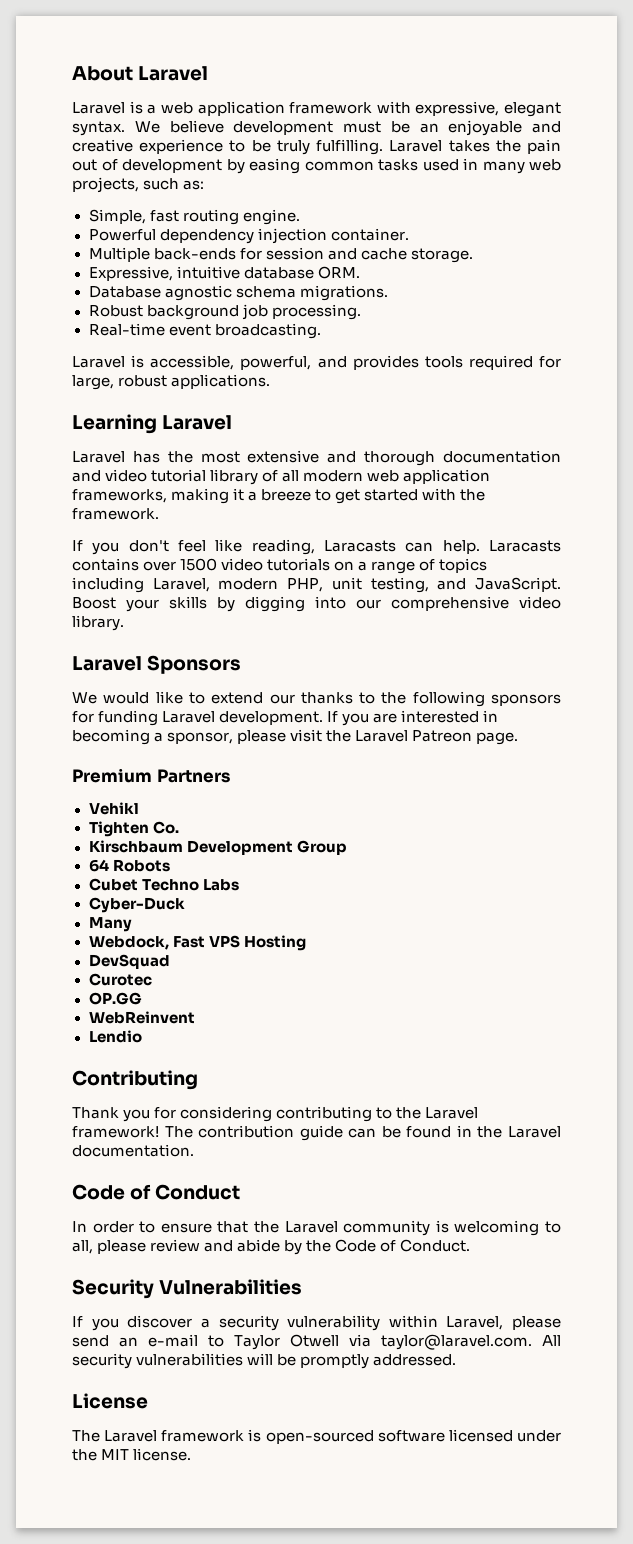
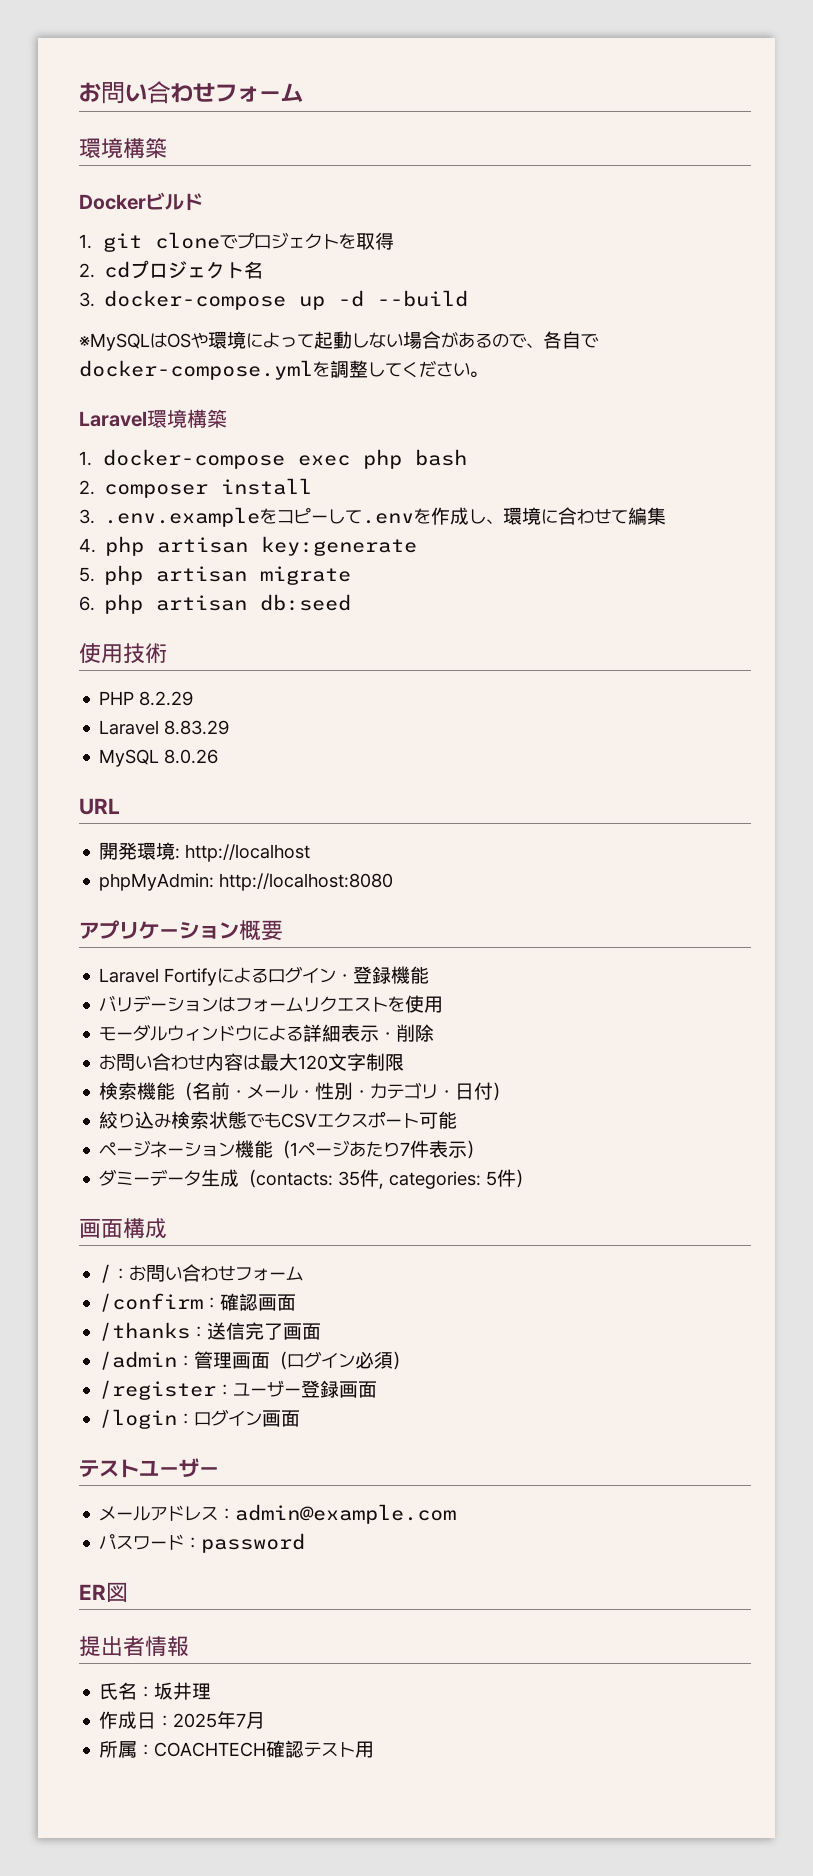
[72,66,209,81] [72,101,561,117] [72,120,561,136] [72,139,561,155] [72,158,561,174] [72,177,205,193] [88,209,300,225] [88,228,409,244] [88,247,473,263] [88,266,360,281] [88,285,388,301] [88,304,361,320] [88,323,321,339] [72,355,561,370] [72,374,271,390] [72,414,233,434] [72,450,562,466] [72,469,491,485] [72,488,486,504] [72,508,159,520] [72,539,561,555] [72,558,488,574] [72,577,561,593] [72,596,561,612] [72,615,124,631] [72,655,242,674] [72,691,561,707] [72,710,499,726] [72,729,519,745] [72,768,230,783] [88,802,139,815] [88,821,179,837] [88,840,347,855] [88,859,170,872] [88,878,239,891] [88,897,185,913] [88,917,132,932] [88,935,306,951] [88,954,170,969] [88,973,152,986] [88,992,142,1005] [88,1011,195,1024] [88,1030,142,1043] [72,1070,198,1090] [72,1106,479,1122] [72,1125,561,1141] [72,1144,194,1157] [72,1184,241,1200] [72,1220,562,1236] [72,1239,471,1255] [72,1279,303,1299] [72,1315,561,1331] [72,1334,561,1350] [72,1353,457,1369] [72,1393,148,1409] [72,1429,561,1444] [72,1448,192,1461] About Laravel // Laravel is a web application framework with expressive, elegant syntax. We believe development must be an enjoyable and creative experience to be truly fulfilling. Laravel takes the pain out of development by easing common tasks used in many web projects, such as: // Simple, fast routing engine. // Powerful dependency injection container. // Multiple back-ends for session and cache storage. // Expressive, intuitive database ORM. // Database agnostic schema migrations. // Robust background job processing. // Real-time event broadcasting. // Laravel is accessible, powerful, and provides tools required for large, robust applications. // Learning Laravel // Laravel has the most extensive and thorough documentation and video tutorial library of all modern web application frameworks, making it a breeze to get started with the framework. // If you don't feel like reading, Laracasts can help. Laracasts contains over 1500 video tutorials on a range of topics including Laravel, modern PHP, unit testing, and JavaScript. Boost your skills by digging into our comprehensive video library. // Laravel Sponsors // We would like to extend our thanks to the following sponsors for funding Laravel development. If you are interested in becoming a sponsor, please visit the Laravel Patreon page. // Premium Partners // Vehikl // Tighten Co. // Kirschbaum Development Group // 64 Robots // Cubet Techno Labs // Cyber-Duck // Many // Webdock, Fast VPS Hosting // DevSquad // Curotec // OP.GG // WebReinvent // Lendio // Contributing // Thank you for considering contributing to the Laravel framework! The contribution guide can be found in the Laravel documentation. // Code of Conduct // In order to ensure that the Laravel community is welcoming to all, please review and abide by the Code of Conduct. // Security Vulnerabilities // If you discover a security vulnerability within Laravel, please send an e-mail to Taylor Otwell via taylor@laravel.com. All security vulnerabilities will be promptly addressed. // License // The Laravel framework is open-sourced software licensed under the MIT license. -> [79,81,303,104] [79,138,167,159] [79,192,203,211] [79,232,395,252] [79,260,264,279] [79,290,469,310] [79,331,599,351] [79,360,487,380] [79,409,227,428] [79,449,468,469] [79,478,313,498] [79,507,667,527] [79,536,418,556] [79,565,352,585] [79,594,352,614] [79,643,167,664] [99,691,194,706] [99,720,230,735] [99,749,219,767] [79,798,120,815] [99,842,311,862] [99,873,394,891] [79,920,283,941] [99,966,430,986] [99,995,444,1013] [99,1024,435,1042] [99,1053,405,1071] [99,1082,511,1101] [99,1111,458,1129] [99,1140,485,1159] [99,1169,534,1189] [79,1218,167,1239] [99,1264,304,1283] [99,1293,297,1312] [99,1322,322,1341] [99,1351,411,1370] [99,1380,378,1400] [99,1409,301,1429] [79,1458,219,1478] [99,1504,457,1524] [99,1533,306,1553] [79,1582,128,1602] [79,1636,189,1657] [99,1682,212,1700] [99,1711,266,1729] [99,1740,375,1758] お問い合わせフォーム // 環境構築 // Dockerビルド // 1. git cloneでプロジェクトを取得 // 2. cdプロジェクト名 // 3. docker-compose up -d --build // ※MySQLはOSや環境によって起動しない場合があるので、各自でdocker-compose.ymlを調整してください。 // Laravel環境構築 // 1. docker-compose exec php bash // 2. composer install // 3. .env.exampleをコピーして.envを作成し、環境に合わせて編集 // 4. php artisan key:generate // 5. php artisan migrate // 6. php artisan db:seed // 使用技術 // PHP 8.2.29 // Laravel 8.83.29 // MySQL 8.0.26 // URL // 開発環境: http://localhost // phpMyAdmin: http://localhost:8080 // アプリケーション概要 // Laravel Fortifyによるログイン・登録機能 // バリデーションはフォームリクエストを使用 // モーダルウィンドウによる詳細表示・削除 // お問い合わせ内容は最大120文字制限 // 検索機能（名前・メール・性別・カテゴリ・日付） // 絞り込み検索状態でもCSVエクスポート可能 // ページネーション機能（1ページあたり7件表示） // ダミーデータ生成（contacts: 35件, categories: 5件） // 画面構成 // /：お問い合わせフォーム // /confirm：確認画面 // /thanks：送信完了画面 // /admin：管理画面（ログイン必須） // /register：ユーザー登録画面 // /login：ログイン画面 // テストユーザー // メールアドレス：admin@example.com // パスワード：password // ER図 // 提出者情報 // 氏名：坂井理 // 作成日：2025年7月 // 所属：COACHTECH確認テスト用

